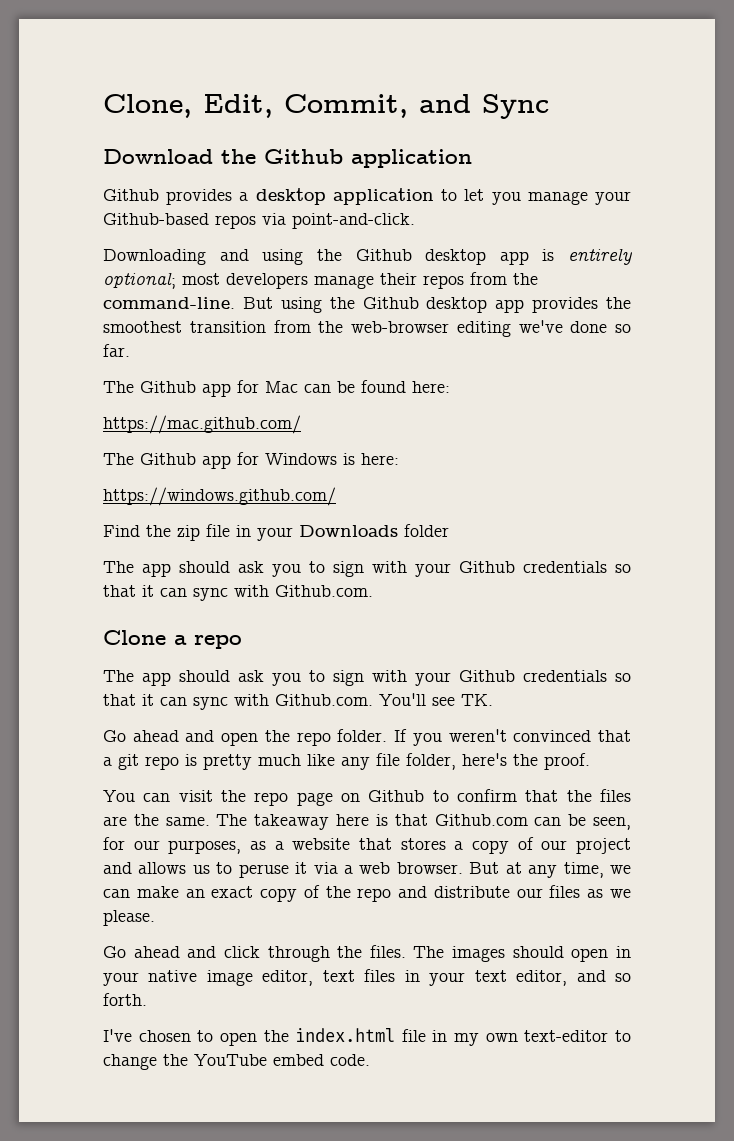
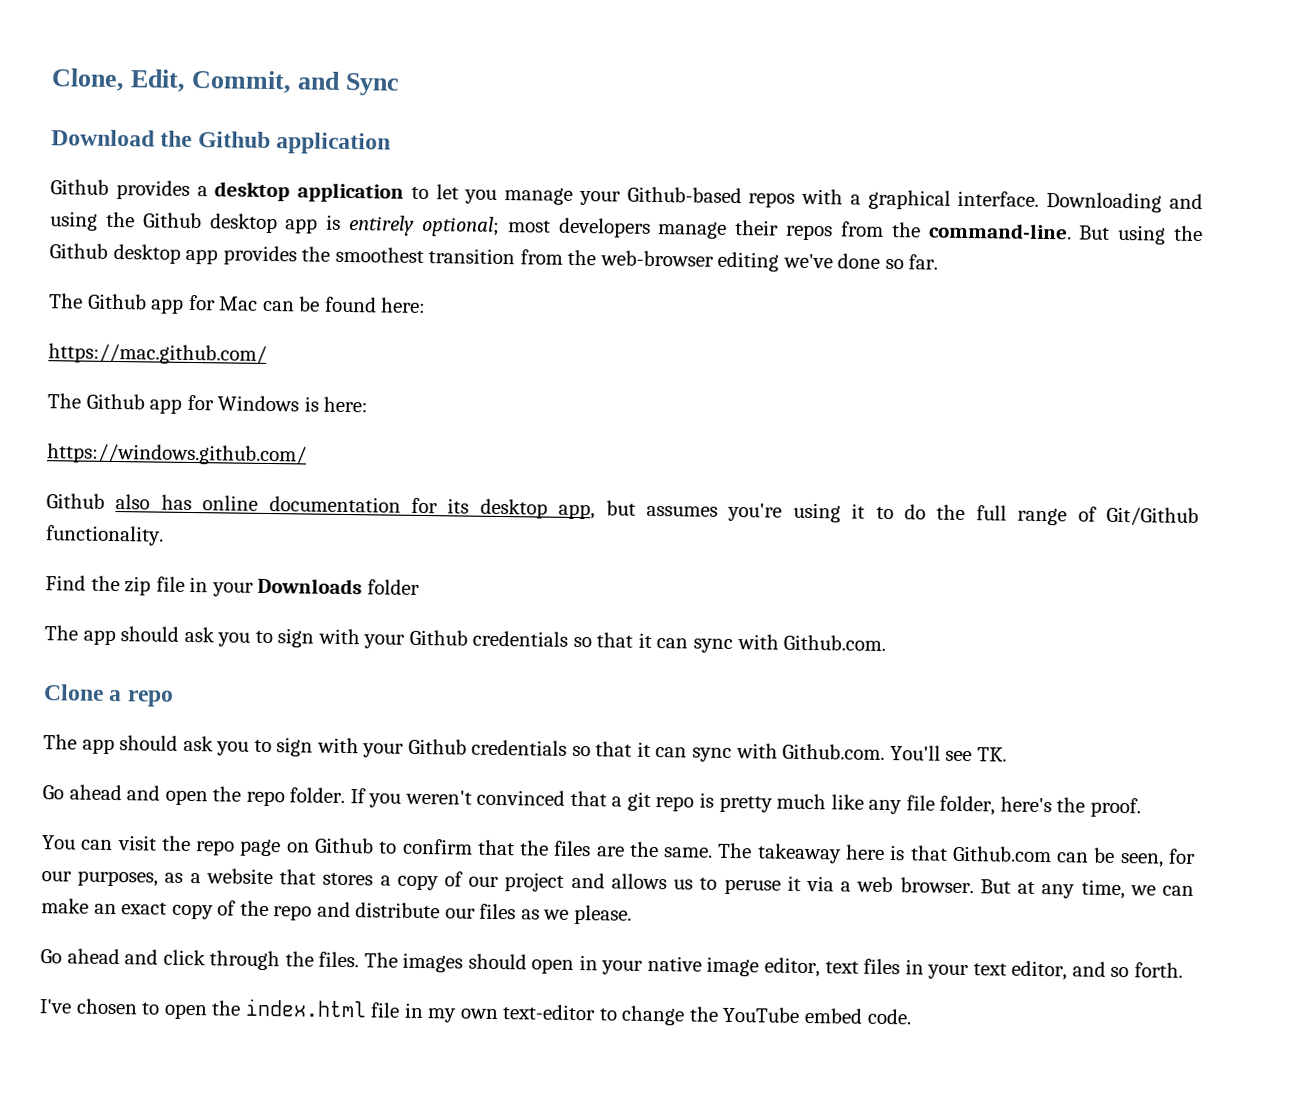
[262,213,415,229] via point-and-click. // -> [801,188,1040,210] with a graphical interface.
(336, 496) none -> [46,493,1199,527] [45,525,164,546] // Github also has online documentation for its desktop app, but assumes you're using it to do the full range of Git/Github functionality.

